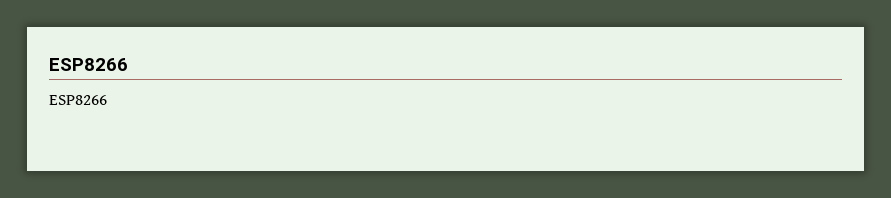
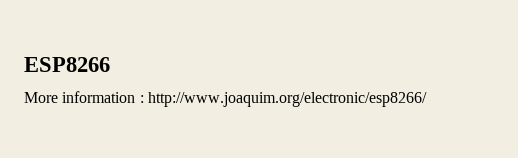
[49,95,107,105] ESP8266 -> [24,91,427,107] More information : http://www.joaquim.org/electronic/esp8266/

